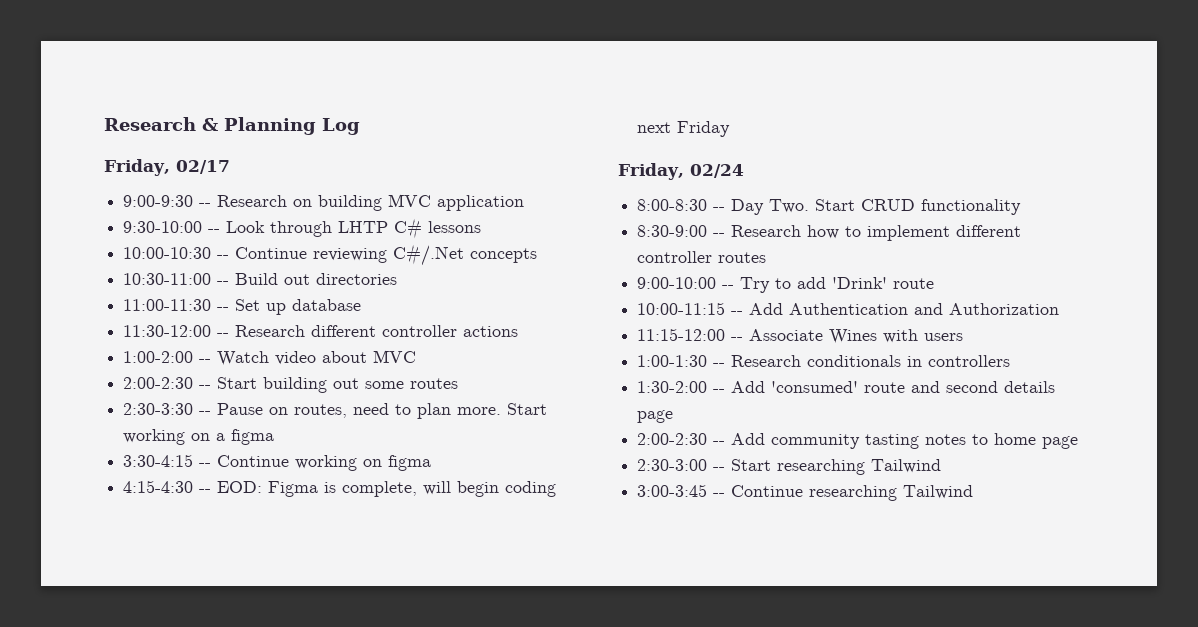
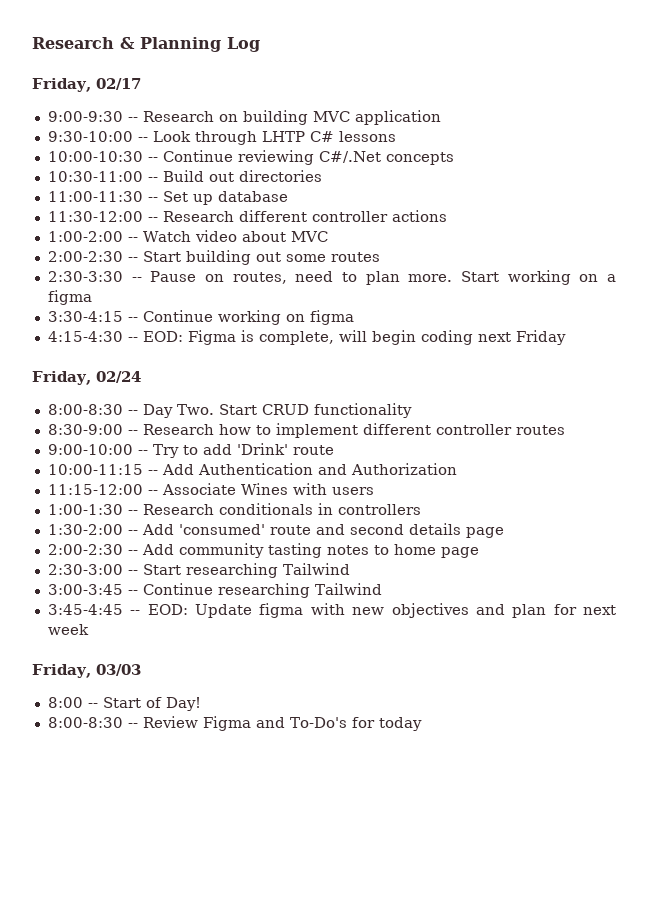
(974, 492) none -> [47,603,616,618] [47,624,89,635] [32,664,141,678] [47,697,201,711] [47,716,422,731] // 3:45-4:45 -- EOD: Update figma with new objectives and plan for next week // Friday, 03/03 // 8:00 -- Start of Day! // 8:00-8:30 -- Review Figma and To-Do's for today

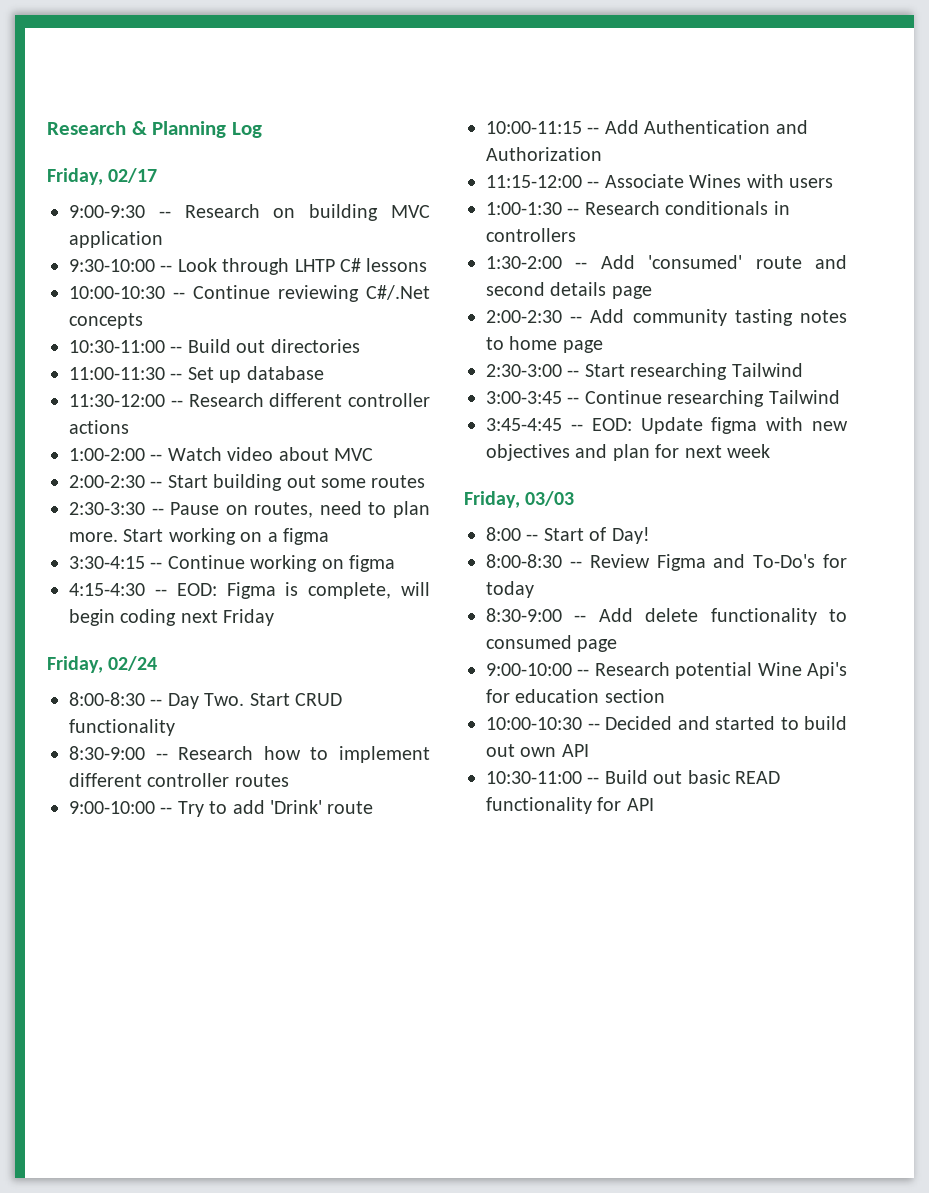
(422, 724) none -> [486,608,847,625] [486,635,618,652] [486,662,847,679] [486,689,665,703] [486,716,847,730] [486,744,589,757] [486,770,780,784] [486,797,654,814] // 8:30-9:00 -- Add delete functionality to consumed page // 9:00-10:00 -- Research potential Wine Api's for education section // 10:00-10:30 -- Decided and started to build out own API // 10:30-11:00 -- Build out basic READ functionality for API

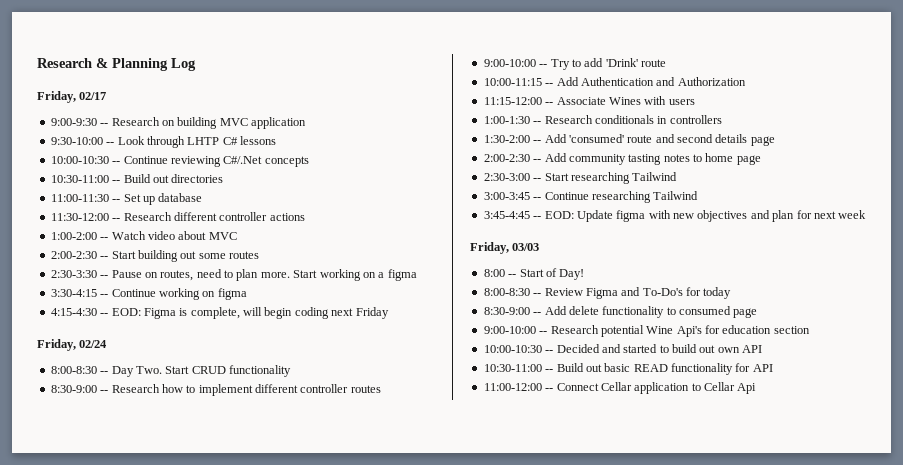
(654, 804) none -> [483,382,757,394] // 11:00-12:00 -- Connect Cellar application to Cellar Api

